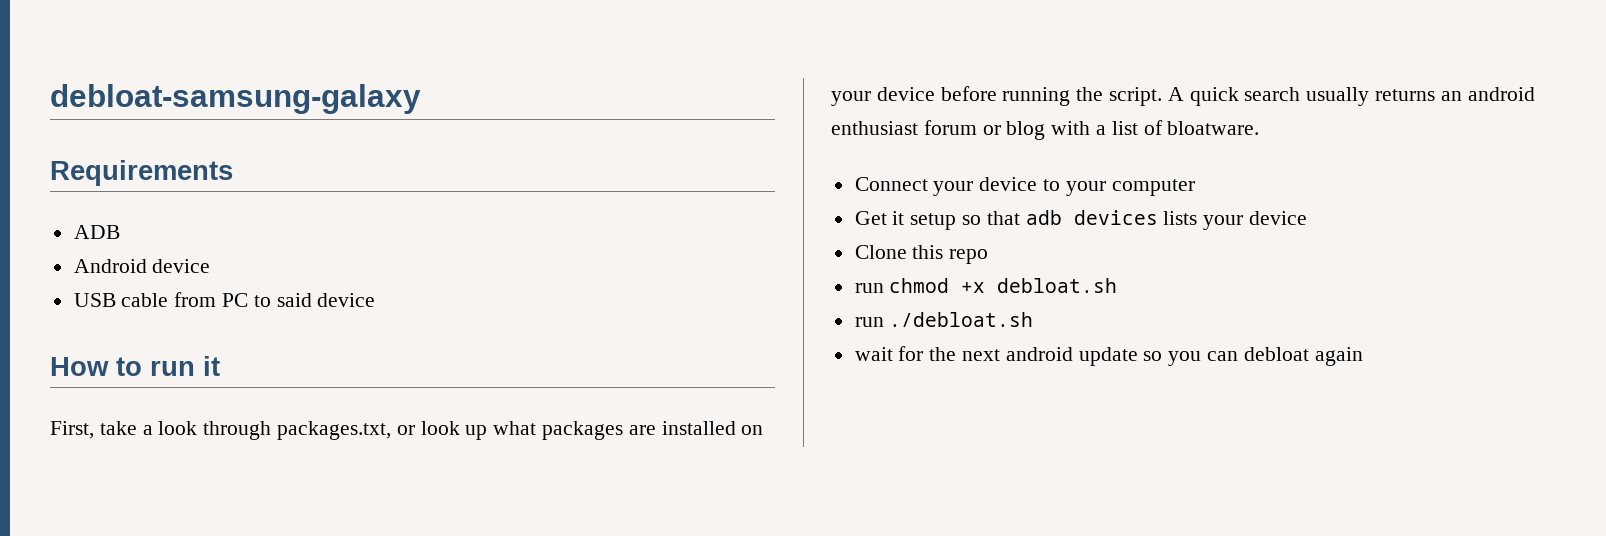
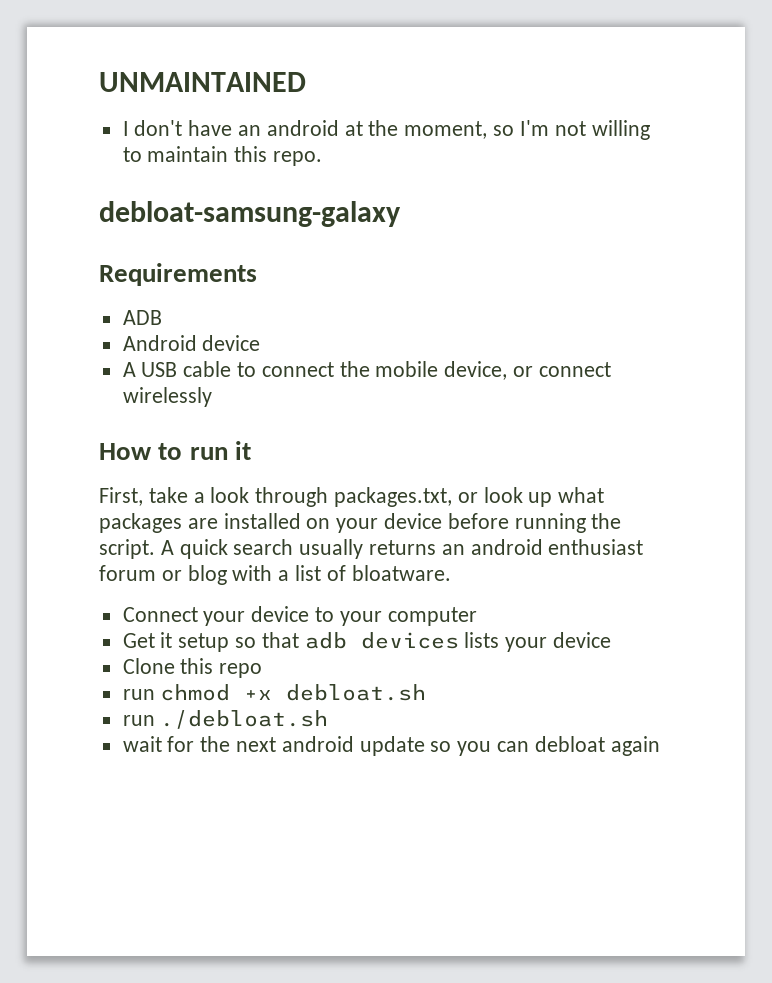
(50, 99) none -> [99,72,306,92] [122,120,650,140] [122,146,323,166] UNMAINTAINED // I don't have an android at the moment, so I'm not willing to maintain this repo. //
(211, 266) none -> [122,362,136,377] A
[174,292,376,307] from PC to said device -> [237,361,611,380] [122,387,212,407] to connect the mobile device, or connect wirelessly

